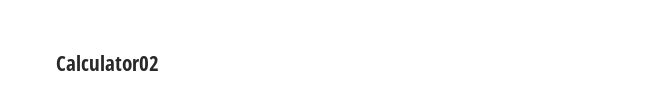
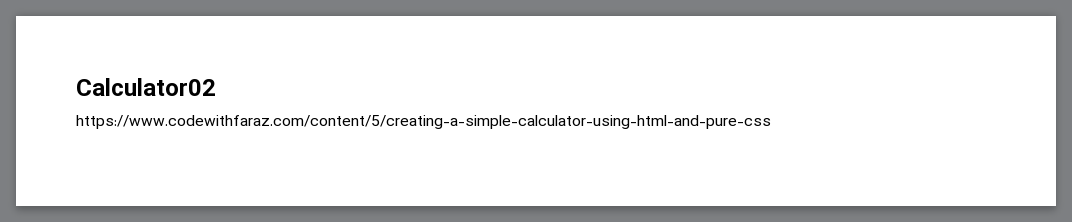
(159, 63) none -> [76,115,771,129] // https://www.codewithfaraz.com/content/5/creating-a-simple-calculator-using-html-and-pure-css

